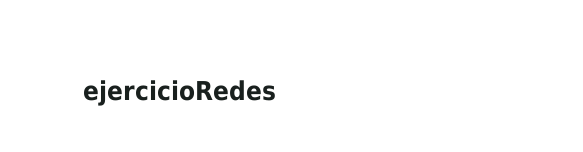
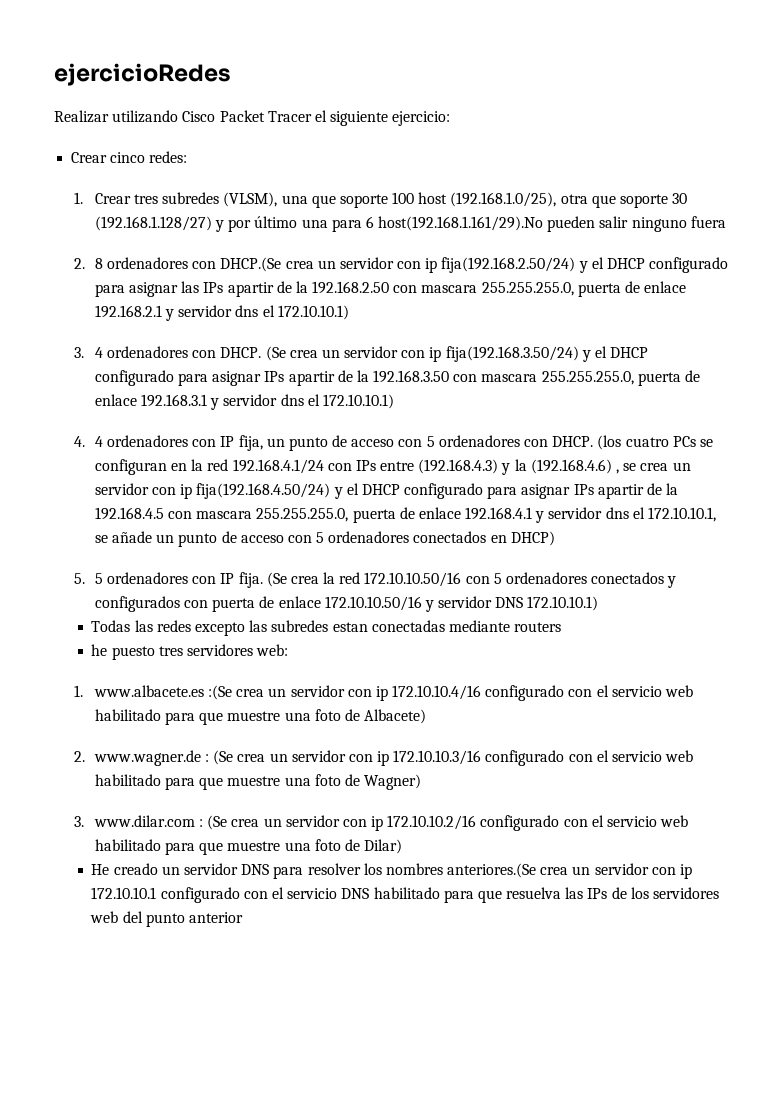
(276, 93) none -> [54,110,451,126] [71,151,188,163] [74,192,688,208] [94,216,726,232] [74,257,729,273] [94,281,687,297] [94,305,349,321] [74,346,649,362] [94,370,701,386] [94,394,394,410] [74,435,713,451] [94,459,691,475] [94,483,679,499] [94,507,717,523] [94,531,555,547] [74,572,677,588] [94,596,599,612] [91,620,562,636] [91,644,289,660] [74,685,694,701] [94,709,427,725] [74,750,694,766] [94,774,422,790] [74,815,689,831] [94,839,403,855] [91,863,693,879] [91,887,720,903] [90,911,244,927] // Realizar utilizando Cisco Packet Tracer el siguiente ejercicio: // Crear cinco redes: // 1. Crear tres subredes (VLSM), una que soporte 100 host (192.168.1.0/25), otra que soporte 30 (192.168.1.128/27) y por último una para 6 host(192.168.1.161/29).No pueden salir ninguno fuera // 2. 8 ordenadores con DHCP.(Se crea un servidor con ip fija(192.168.2.50/24) y el DHCP configurado para asignar las IPs apartir de la 192.168.2.50 con mascara 255.255.255.0, puerta de enlace 192.168.2.1 y servidor dns el 172.10.10.1) // 3. 4 ordenadores con DHCP. (Se crea un servidor con ip fija(192.168.3.50/24) y el DHCP configurado para asignar IPs apartir de la 192.168.3.50 con mascara 255.255.255.0, puerta de enlace 192.168.3.1 y servidor dns el 172.10.10.1) // 4. 4 ordenadores con IP fija, un punto de acceso con 5 ordenadores con DHCP. (los cuatro PCs se configuran en la red 192.168.4.1/24 con IPs entre (192.168.4.3) y la (192.168.4.6) , se crea un servidor con ip fija(192.168.4.50/24) y el DHCP configurado para asignar IPs apartir de la 192.168.4.5 con mascara 255.255.255.0, puerta de enlace 192.168.4.1 y servidor dns el 172.10.10.1, se añade un punto de acceso con 5 ordenadores conectados en DHCP) // 5. 5 ordenadores con IP fija. (Se crea la red 172.10.10.50/16 con 5 ordenadores conectados y configurados con puerta de enlace 172.10.10.50/16 y servidor DNS 172.10.10.1) // Todas las redes excepto las subredes estan conectadas mediante routers // he puesto tres servidores web: // 1. www.albacete.es :(Se crea un servidor con ip 172.10.10.4/16 configurado con el servicio web habilitado para que muestre una foto de Albacete) // 2. www.wagner.de : (Se crea un servidor con ip 172.10.10.3/16 configurado con el servicio web habilitado para que muestre una foto de Wagner) // 3. www.dilar.com : (Se crea un servidor con ip 172.10.10.2/16 configurado con el servicio web habilitado para que muestre una foto de Dilar) // He creado un servidor DNS para resolver los nombres anteriores.(Se crea un servidor con ip 172.10.10.1 configurado con el servicio DNS habilitado para que resuelva las IPs de los servidores web del punto anterior

